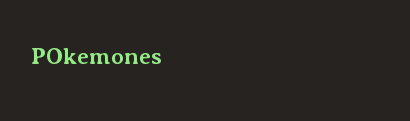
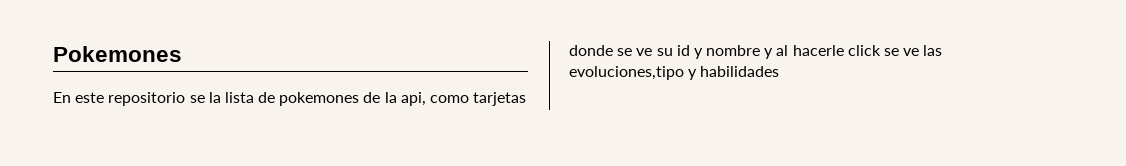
[31,48,162,64] POkemones -> [53,46,182,62] [53,92,527,106] [569,45,943,59] [569,66,780,80] Pokemones // En este repositorio se la lista de pokemones de la api, como tarjetas donde se ve su id y nombre y al hacerle click se ve las evoluciones,tipo y habilidades

